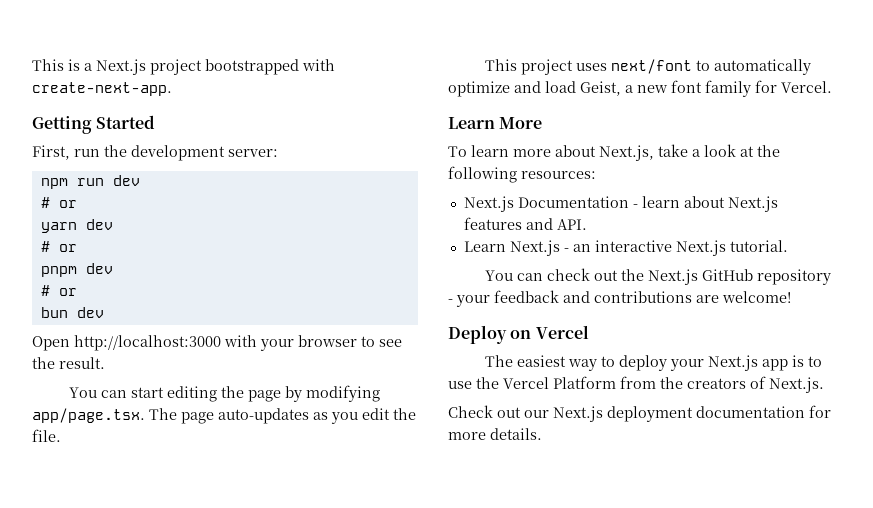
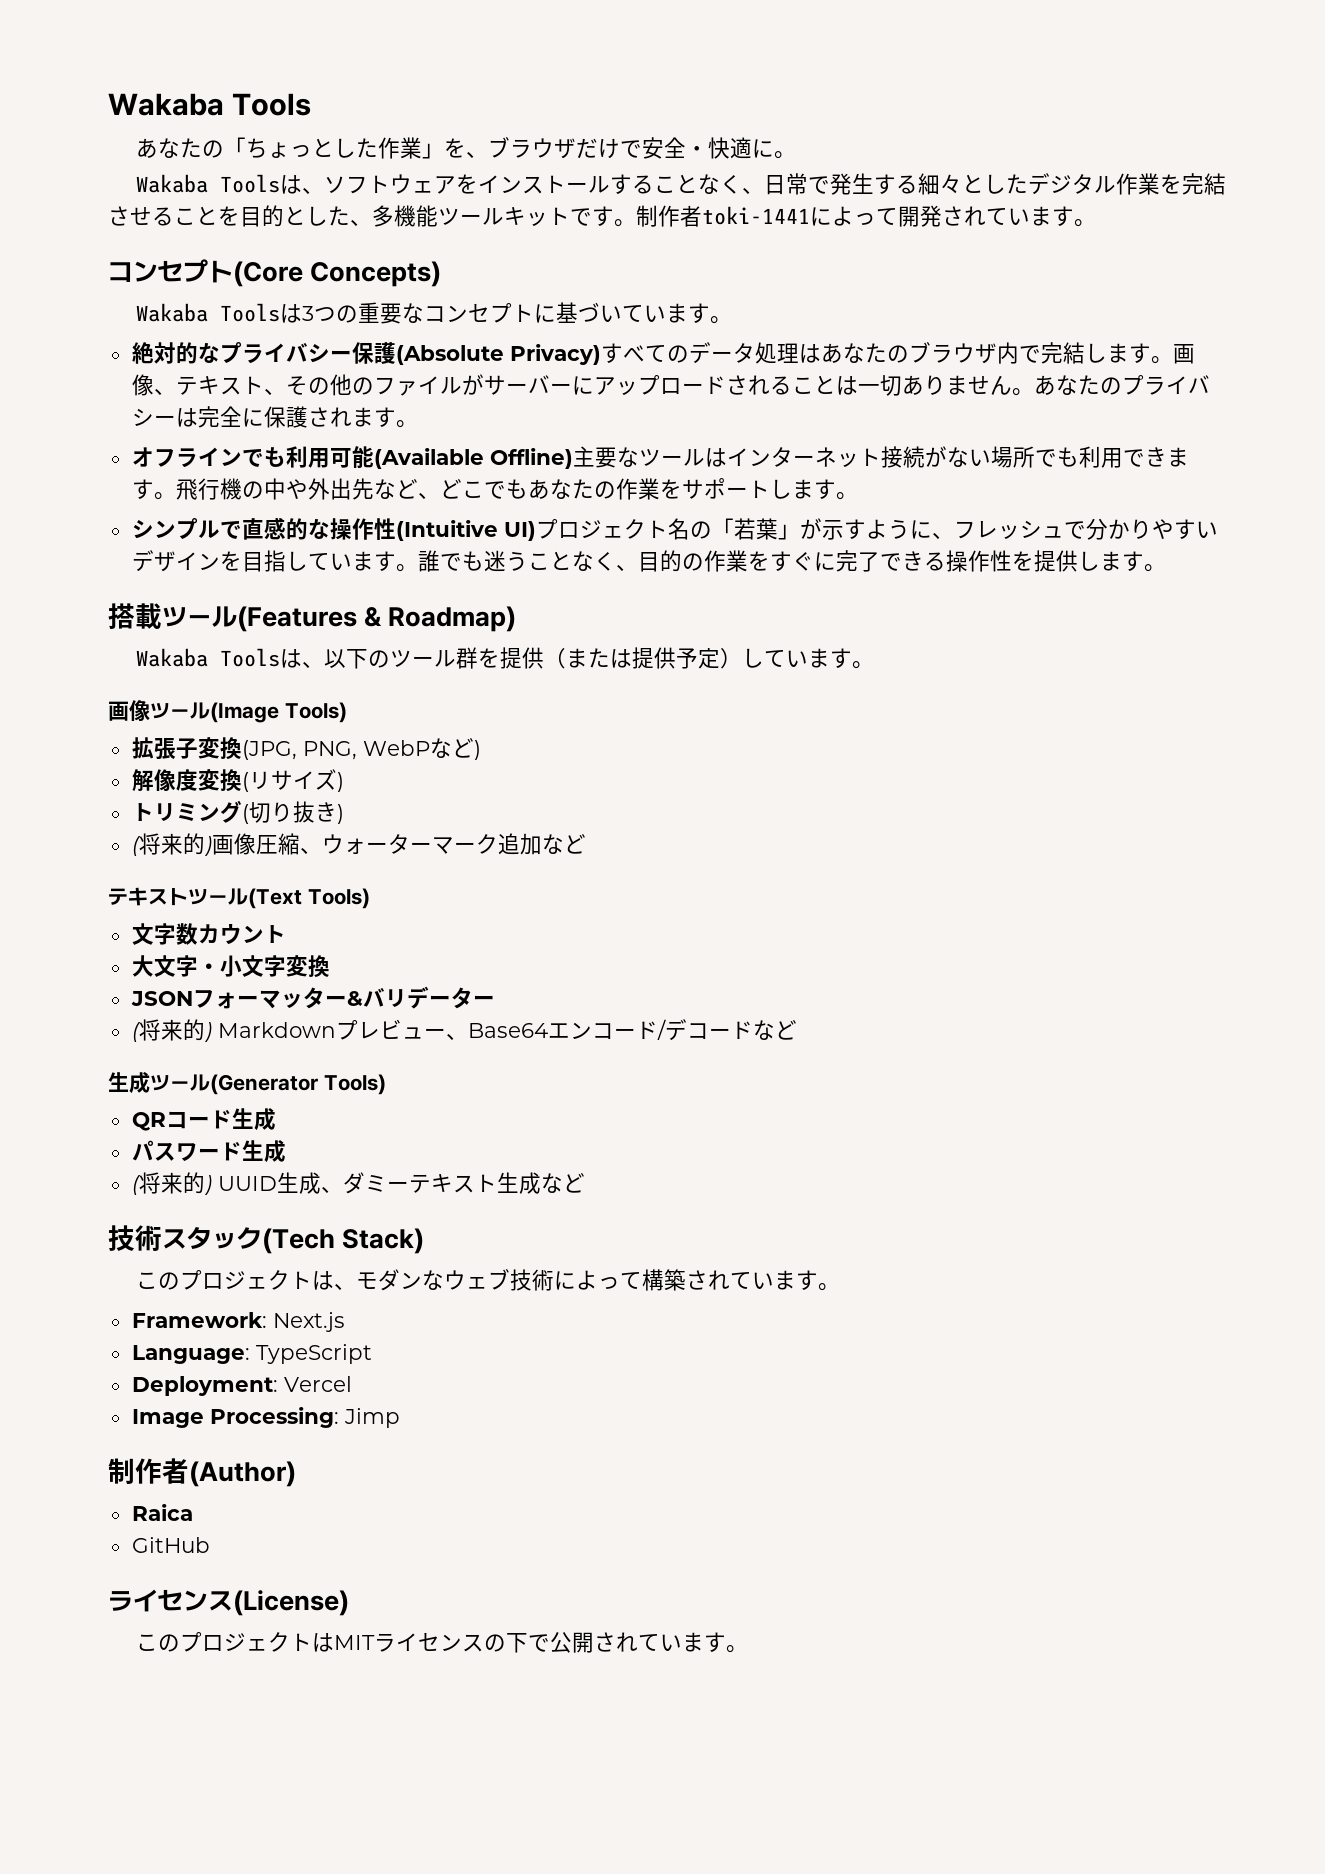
[32,59,335,75] [32,82,172,96] [32,115,156,134] [32,145,278,161] [40,175,140,189] [40,197,77,208] [40,219,113,233] [40,241,77,252] [40,263,113,277] [40,285,77,296] [40,307,104,318] [32,335,402,351] [32,357,105,369] [69,385,381,402] [32,408,416,424] [32,429,61,442] [485,59,812,75] [448,80,832,97] [448,117,543,129] [448,144,780,161] [448,166,596,183] [463,196,778,212] [463,217,587,230] [463,240,788,256] [485,268,832,285] [448,290,791,307] [448,325,589,344] [485,355,823,371] [448,376,824,393] [448,405,831,422] [448,428,542,440] This is a Next.js project bootstrapped with create-next-app. // Getting Started // First, run the development server: // npm run dev // # or // yarn dev // # or // pnpm dev // # or // bun dev // Open http://localhost:3000 with your browser to see the result. // You can start editing the page by modifying app/page.tsx. The page auto-updates as you edit the file. // This project uses next/font to automatically optimize and load Geist, a new font family for Vercel. // Learn More // To learn more about Next.js, take a look at the following resources: // Next.js Documentation - learn about Next.js features and API. // Learn Next.js - an interactive Next.js tutorial. // You can check out the Next.js GitHub repository - your feedback and contributions are welcome! // Deploy on Vercel // The easiest way to deploy your Next.js app is to use the Vercel Platform from the creators of Next.js. // Check out our Next.js deployment documentation for more details. -> [108,93,312,116] [136,137,797,159] [136,173,1227,195] [108,205,1096,227] [108,259,442,287] [136,302,733,324] [131,342,1195,365] [131,374,1210,396] [131,406,418,428] [131,446,1189,469] [131,478,858,500] [131,517,1218,541] [131,550,1166,572] [108,603,517,632] [136,647,875,669] [108,700,347,723] [131,737,481,760] [131,769,344,792] [131,800,344,824] [131,833,586,856] [108,887,370,909] [131,923,286,945] [131,955,330,978] [130,986,495,1009] [131,1019,797,1042] [108,1071,386,1095] [131,1108,276,1131] [131,1140,286,1163] [131,1172,585,1195] [108,1225,425,1254] [136,1269,841,1291] [131,1312,345,1332] [131,1344,372,1364] [131,1376,352,1396] [131,1407,400,1428] [108,1458,296,1487] [131,1504,193,1521] [131,1537,210,1553] [108,1589,349,1616] [136,1632,749,1653] Wakaba Tools // あなたの「ちょっとした作業」を、ブラウザだけで安全・快適に。 // Wakaba Toolsは、ソフトウェアをインストールすることなく、日常で発生する細々としたデジタル作業を完結させることを目的とした、多機能ツールキットです。制作者toki-1441によって開発されています。 // コンセプト(Core Concepts) // Wakaba Toolsは3つの重要なコンセプトに基づいています。 // 絶対的なプライバシー保護(Absolute Privacy)すべてのデータ処理はあなたのブラウザ内で完結します。画像、テキスト、その他のファイルがサーバーにアップロードされることは一切ありません。あなたのプライバシーは完全に保護されます。 // オフラインでも利用可能(Available Offline)主要なツールはインターネット接続がない場所でも利用できます。飛行機の中や外出先など、どこでもあなたの作業をサポートします。 // シンプルで直感的な操作性(Intuitive UI)プロジェクト名の「若葉」が示すように、フレッシュで分かりやすいデザインを目指しています。誰でも迷うことなく、目的の作業をすぐに完了できる操作性を提供します。 // 搭載ツール(Features & Roadmap) // Wakaba Toolsは、以下のツール群を提供（または提供予定）しています。 // 画像ツール(Image Tools) // 拡張子変換(JPG, PNG, WebPなど) // 解像度変換(リサイズ) // トリミング(切り抜き) // (将来的)画像圧縮、ウォーターマーク追加など // テキストツール(Text Tools) // 文字数カウント // 大文字・小文字変換 // JSONフォーマッター&バリデーター // (将来的) Markdownプレビュー、Base64エンコード/デコードなど // 生成ツール(Generator Tools) // QRコード生成 // パスワード生成 // (将来的) UUID生成、ダミーテキスト生成など // 技術スタック(Tech Stack) // このプロジェクトは、モダンなウェブ技術によって構築されています。 // Framework: Next.js // Language: TypeScript // Deployment: Vercel // Image Processing: Jimp // 制作者(Author) // Raica // GitHub // ライセンス(License) // このプロジェクトはMITライセンスの下で公開されています。

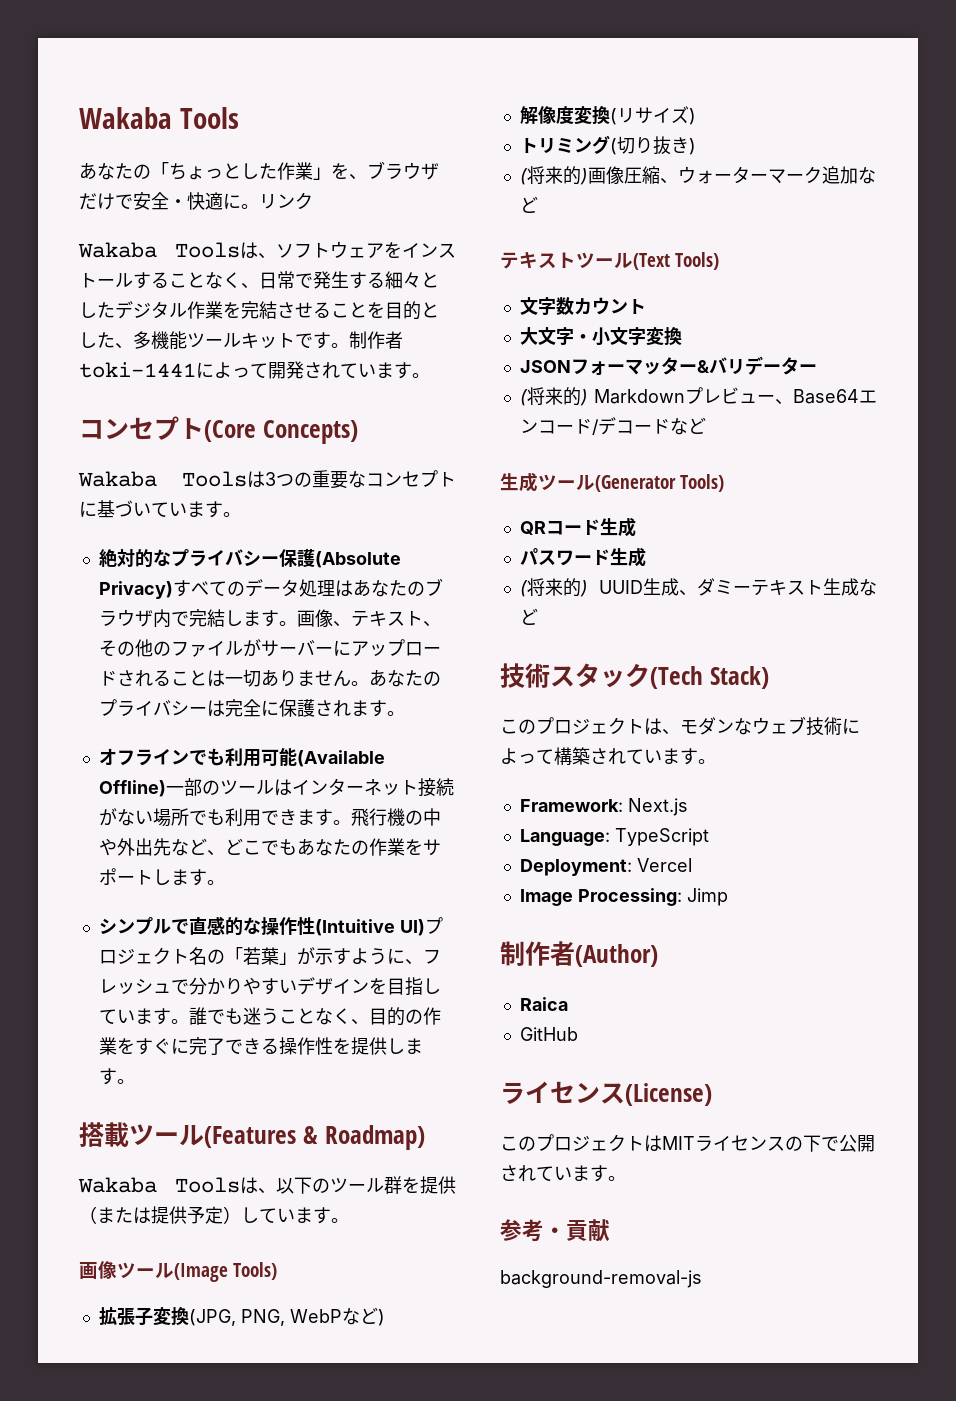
(797, 155) none -> [259,192,313,210] リンク
[572,446,639,468] 主要な -> [165,778,220,796] 一部の
(749, 1649) none -> [500,1219,610,1242] [500,1270,702,1288] // 参考・貢献 // background-removal-js

